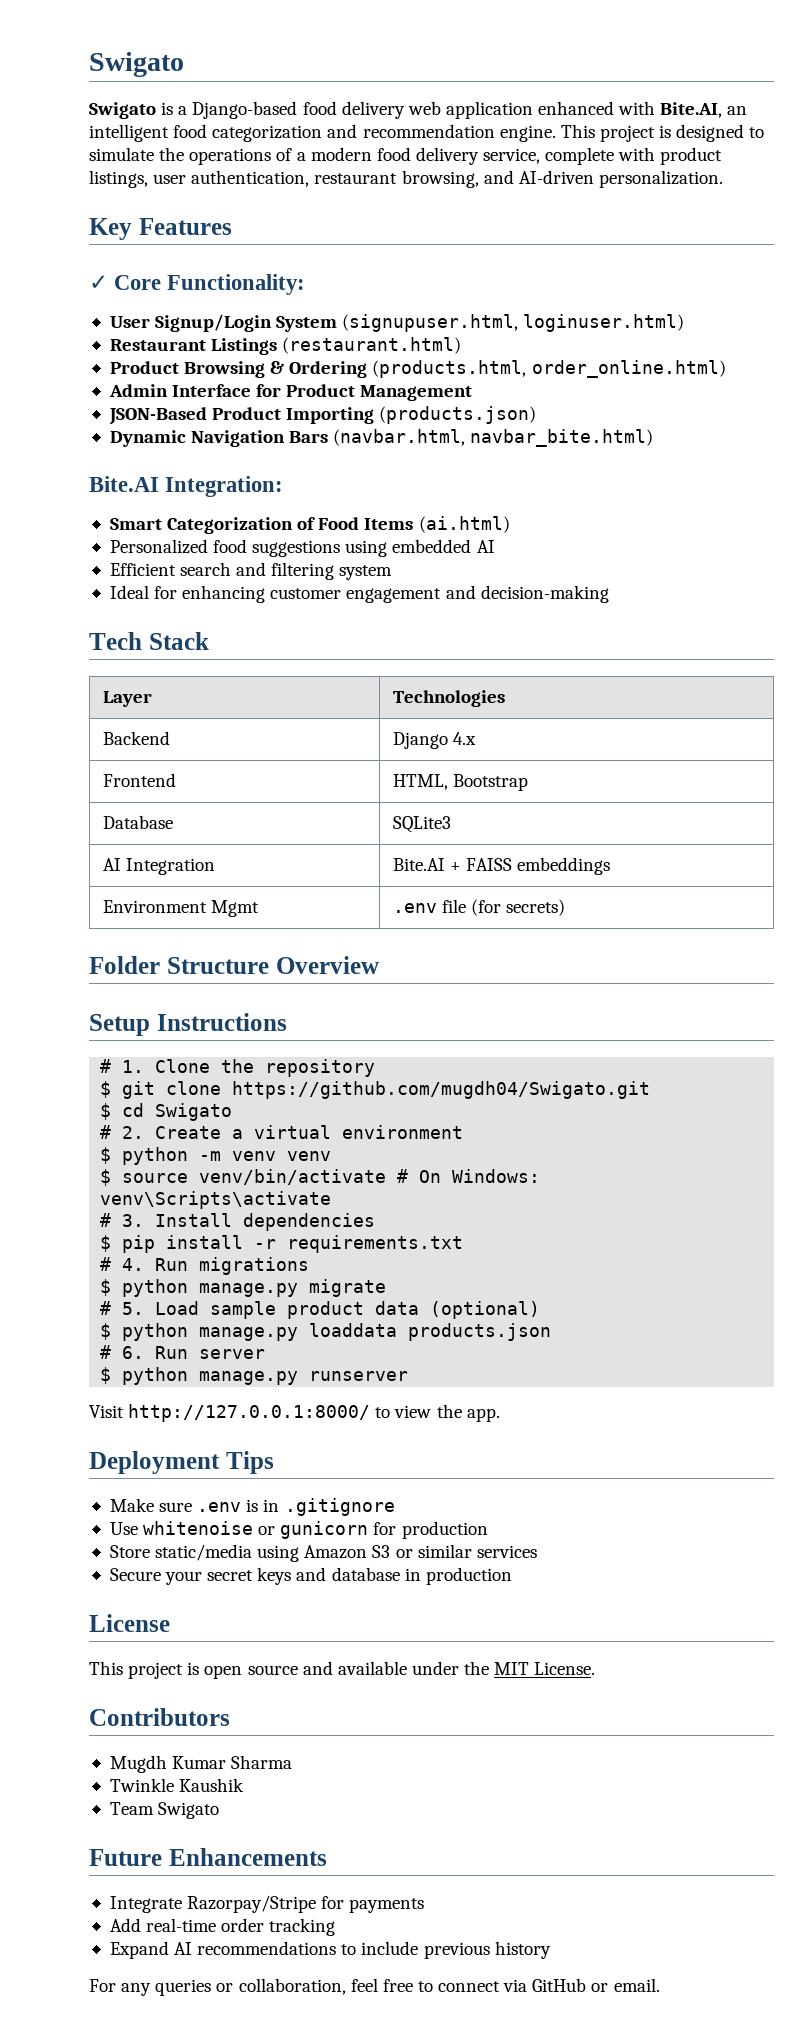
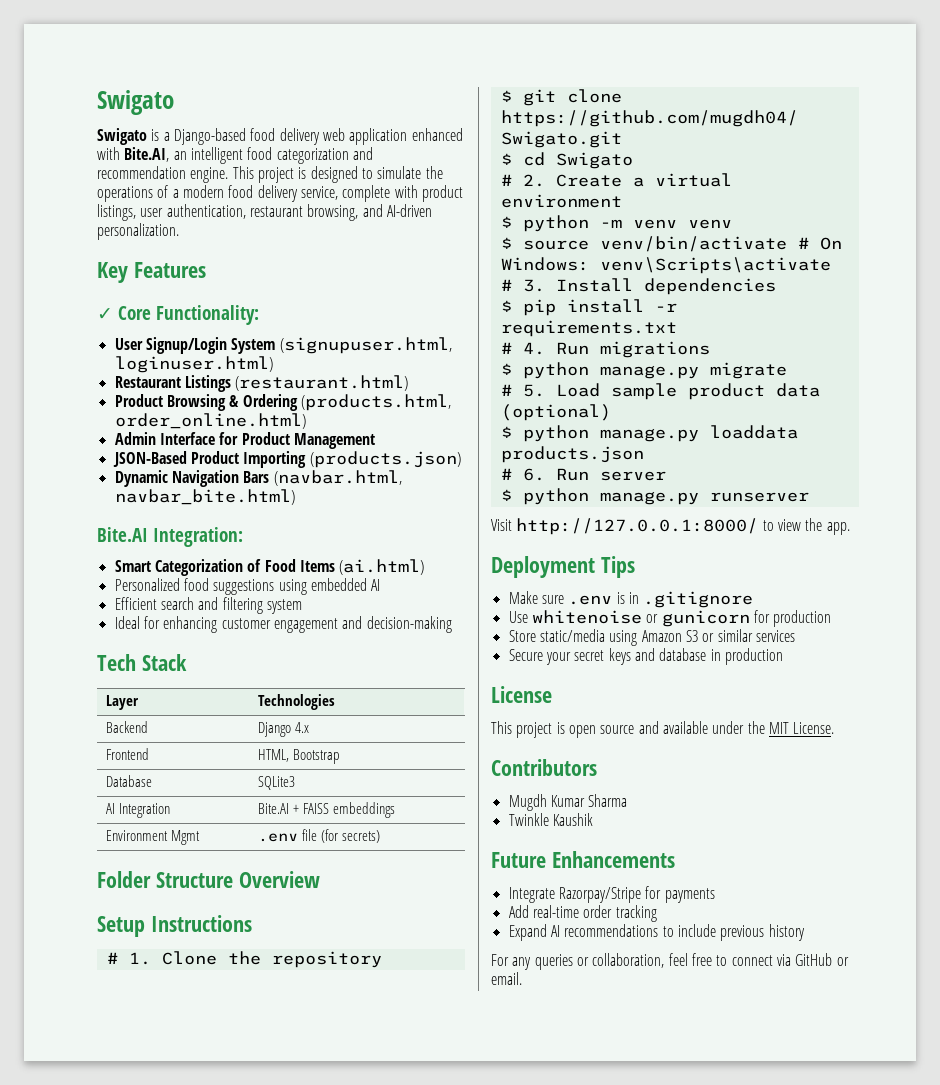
[109,1802,220,1819] // Team Swigato -> (593, 819) none

